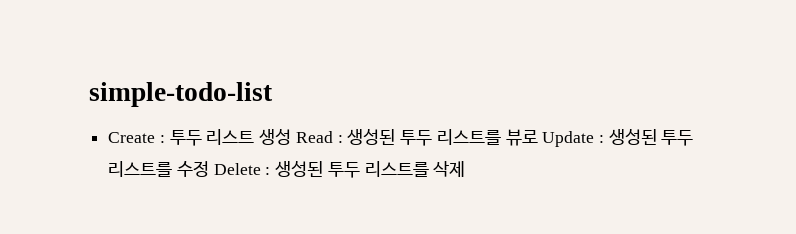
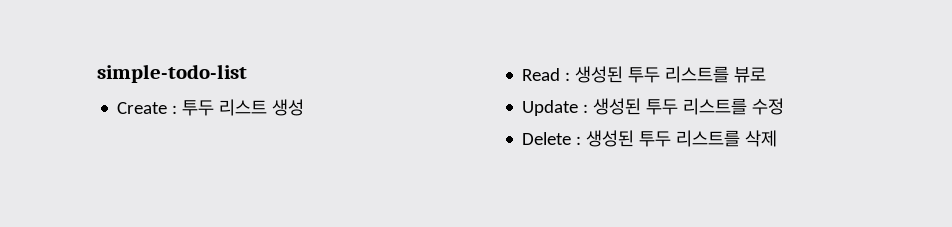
(292, 137) none -> (305, 107) //
(538, 137) none -> (767, 75) //
(209, 169) none -> (785, 106) //

